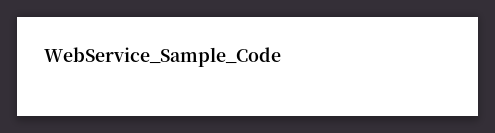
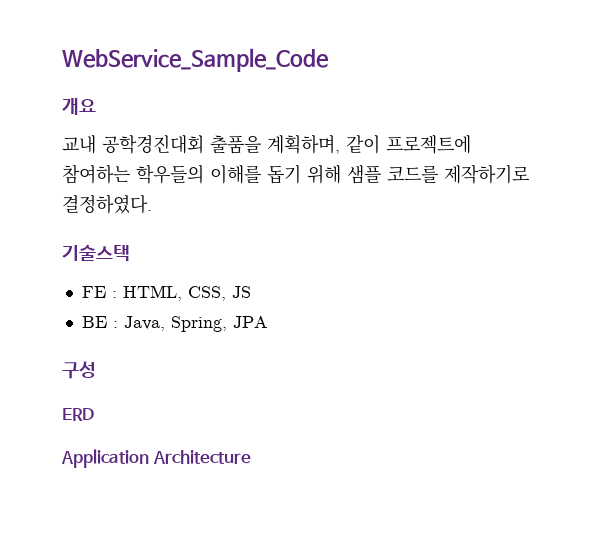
(281, 57) none -> [62,98,96,115] [62,135,471,154] [62,164,529,184] [62,194,152,214] [62,245,130,262] [81,285,251,301] [81,316,268,332] [62,361,96,379] [62,408,94,421] [61,449,251,468] // 개요 // 교내 공학경진대회 출품을 계획하며, 같이 프로젝트에 참여하는 학우들의 이해를 돕기 위해 샘플 코드를 제작하기로 결정하였다. // 기술스택 // FE : HTML, CSS, JS // BE : Java, Spring, JPA // 구성 // ERD // Application Architecture

